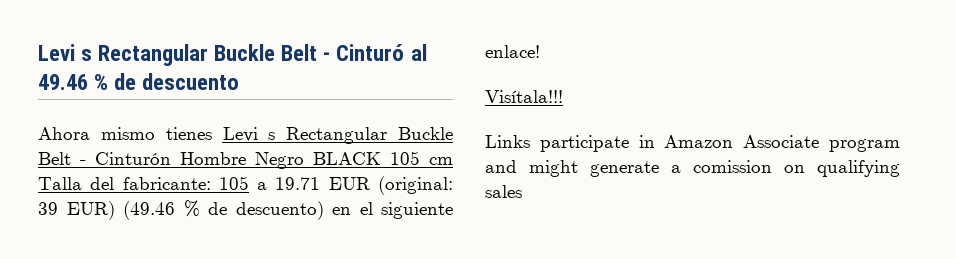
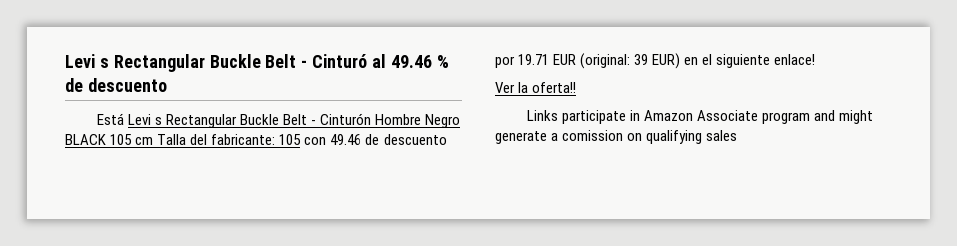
[38,127,212,140] Ahora mismo tienes -> [97,113,125,125] Está
[257,182,268,190] a -> [304,134,447,145] [495,56,515,68] con 49.46 de descuento por
[123,200,324,220] (49.46 % de descuento) -> (681, 61) none
[485,90,563,103] Visítala!!! -> [495,82,577,93] Ver la oferta!!

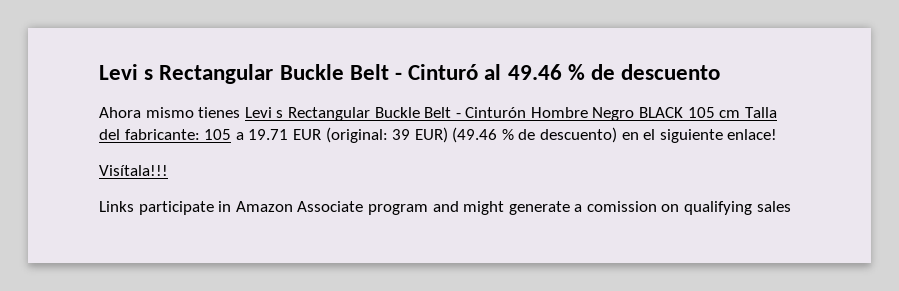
[97,113,125,125] Está -> [99,107,241,118] Ahora mismo tienes
[304,134,447,145] [495,56,515,68] con 49.46 de descuento por -> [235,132,244,140] a
(681, 61) none -> [452,127,618,143] (49.46 % de descuento)
[495,82,577,93] Ver la oferta!! -> [99,165,168,176] Visítala!!!

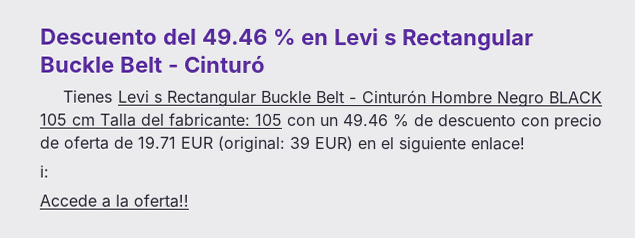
(99, 72) none -> [40,27,329,46] Descuento del 49.46 % en
[484,64,721,80] [99,107,241,118] al 49.46 % de descuento // Ahora mismo tienes -> [63,89,114,103] // Tienes
[235,132,244,140] a -> [286,113,603,131] [39,135,133,150] con un 49.46 % de descuento con precio de oferta de
[452,127,618,143] (49.46 % de descuento) -> (353, 143) none
[99,165,168,176] [99,201,791,215] Visítala!!! // Links participate in Amazon Associate program and might generate a comission on qualifying sales -> [39,165,49,178] [39,193,189,208] ℹ: // Accede a la oferta!!

